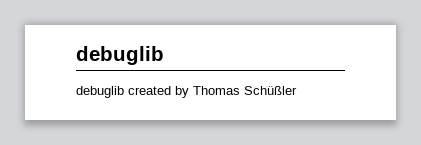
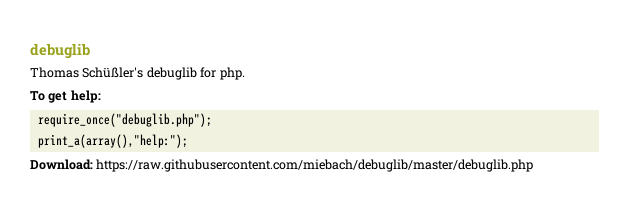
[76,86,297,98] debuglib created by Thomas Schüßler -> [30,67,245,80] [30,90,101,103] [37,113,212,127] [37,134,188,148] [30,159,534,172] Thomas Schüßler's debuglib for php. // To get help: // require_once("debuglib.php"); // print_a(array(),"help:"); // Download: https://raw.githubusercontent.com/miebach/debuglib/master/debuglib.php

